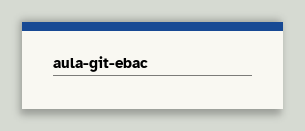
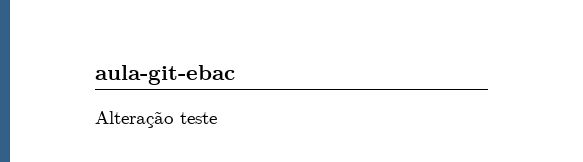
(148, 64) none -> [95,111,217,128] // Alteração teste

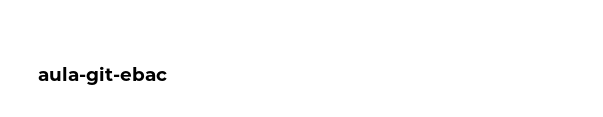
[95,111,217,128] // Alteração teste -> (167, 75) none

